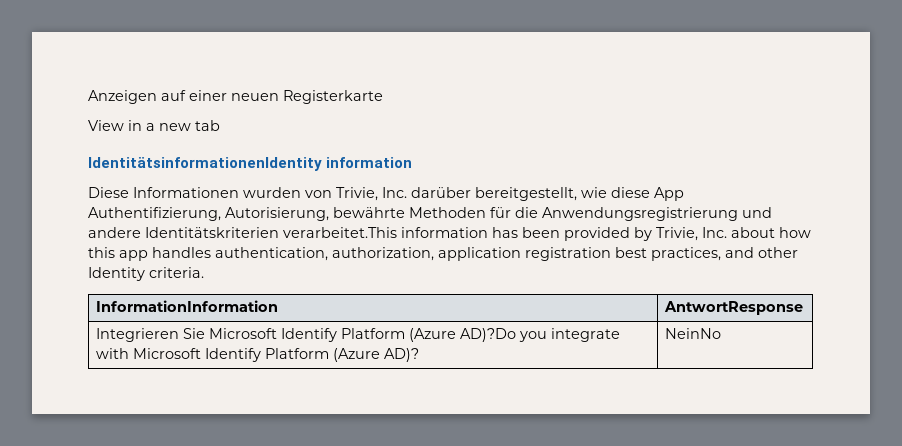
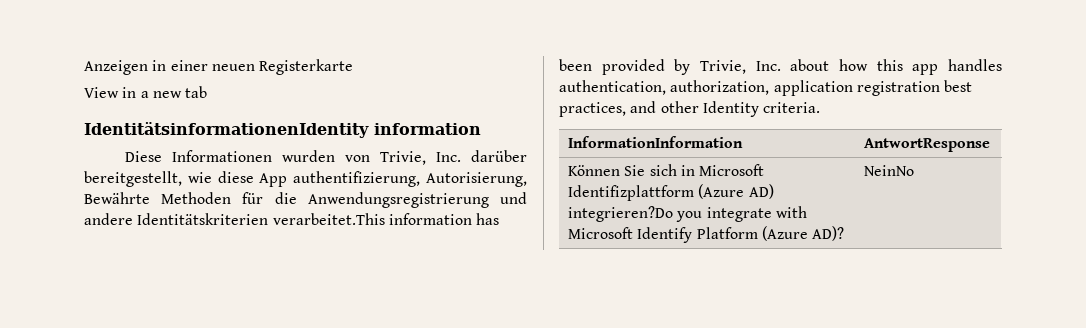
[161,90,186,101] auf -> [152,60,167,71] in
[88,207,405,221] Authentifizierung, Autorisierung, bewährte -> [293,171,527,187] [84,192,150,204] authentifizierung, Autorisierung, Bewährte
[96,328,517,342] Integrieren Sie Microsoft Identify Platform (Azure AD)?Do -> [568,164,765,176] [568,184,774,201] [568,206,674,222] Können Sie sich in Microsoft Identifizplattform (Azure AD) integrieren?Do

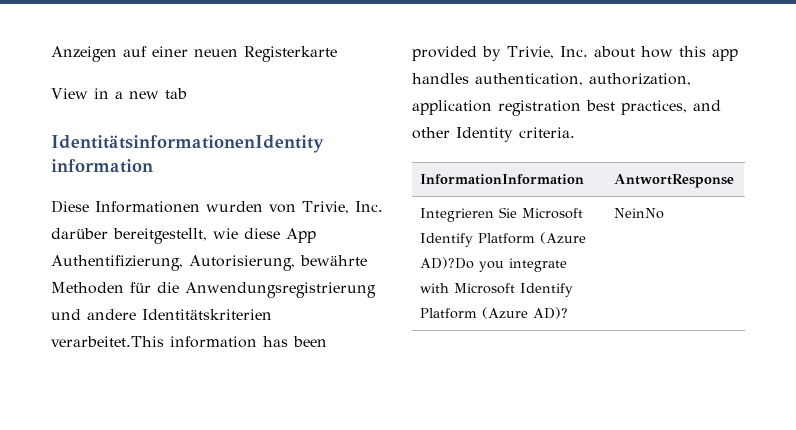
[152,60,167,71] in -> [123,46,147,57] auf
[293,171,527,187] [84,192,150,204] authentifizierung, Autorisierung, Bewährte -> [51,255,367,271] Authentifizierung, Autorisierung, bewährte
[568,164,765,176] [568,184,774,201] [568,206,674,222] Können Sie sich in Microsoft Identifizplattform (Azure AD) integrieren?Do -> [420,207,584,222] [420,232,587,247] [420,257,475,269] Integrieren Sie Microsoft Identify Platform (Azure AD)?Do

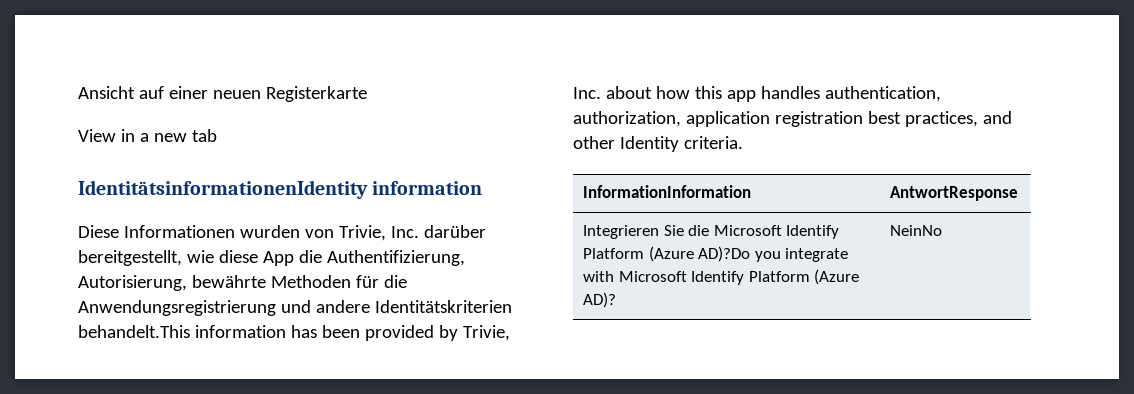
[51,46,117,62] Anzeigen -> [78,86,135,99] Ansicht
(316, 235) none -> [298,250,322,263] die
[51,336,164,347] verarbeitet.This -> [78,325,190,338] behandelt.This
(518, 212) none -> [688,225,710,236] die

